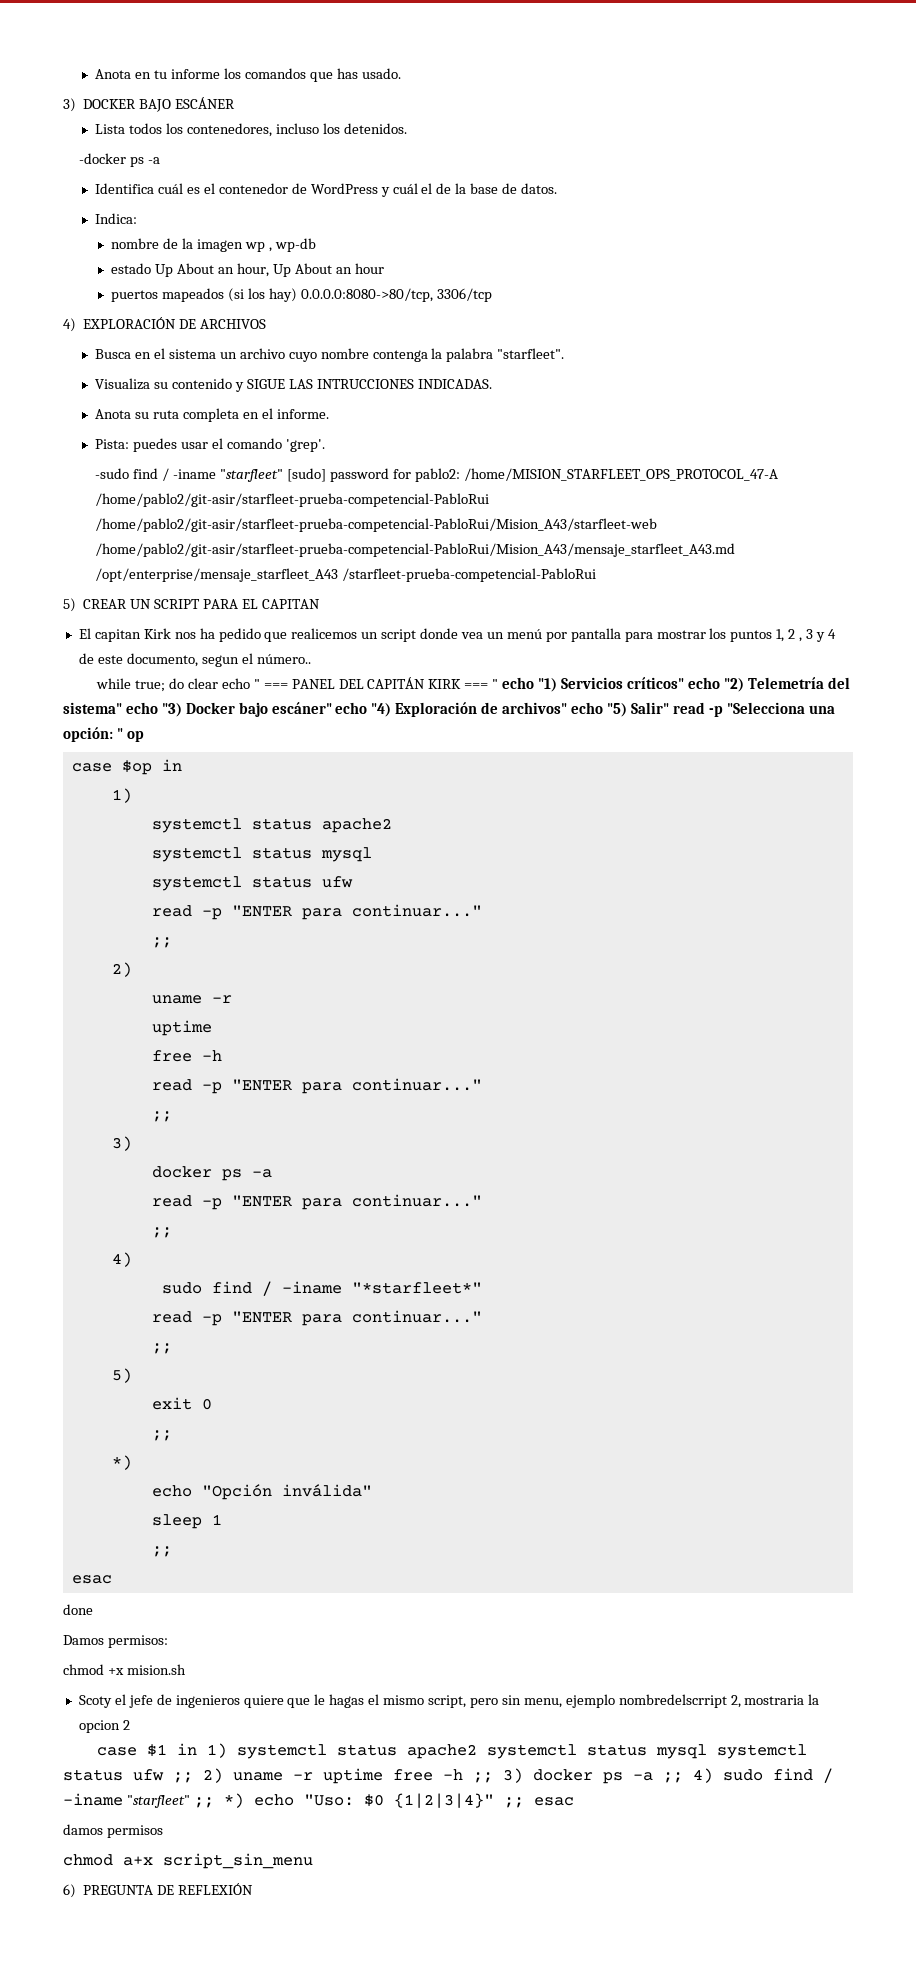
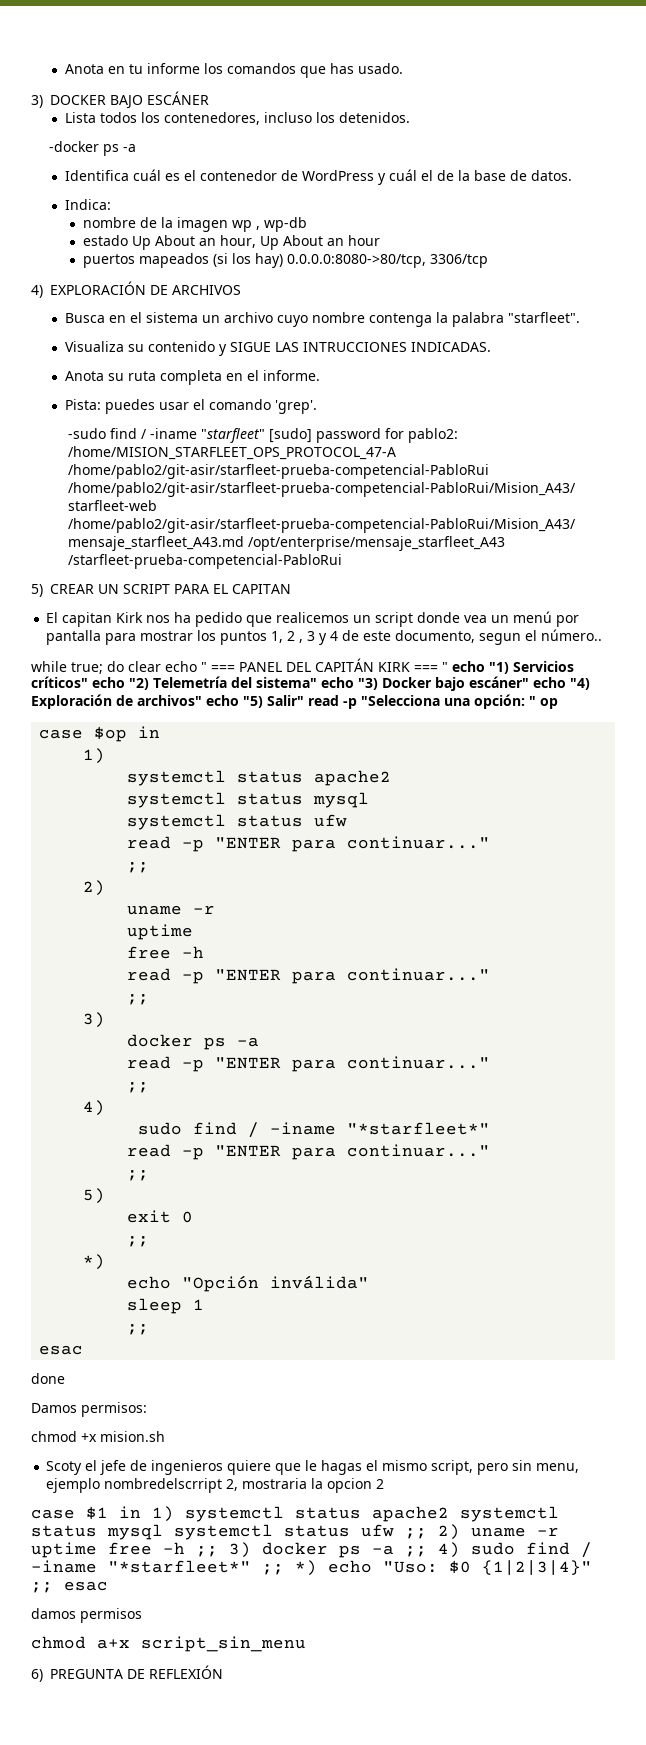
[126,1795,190,1808] "starfleet" -> [108,1560,251,1573] "*starfleet*"

